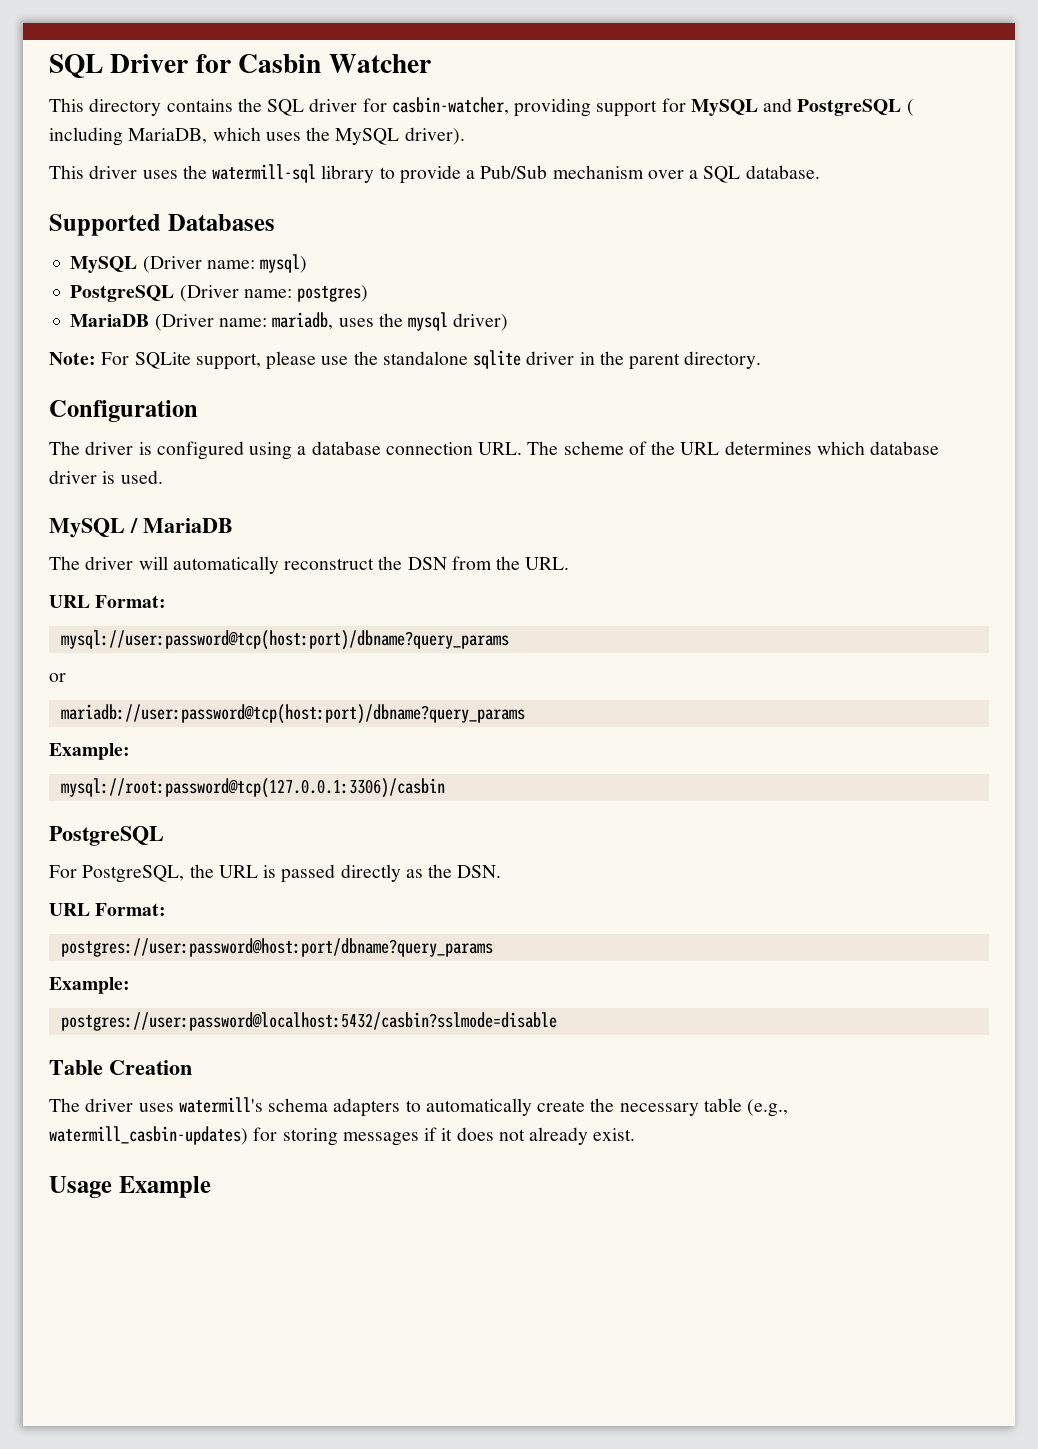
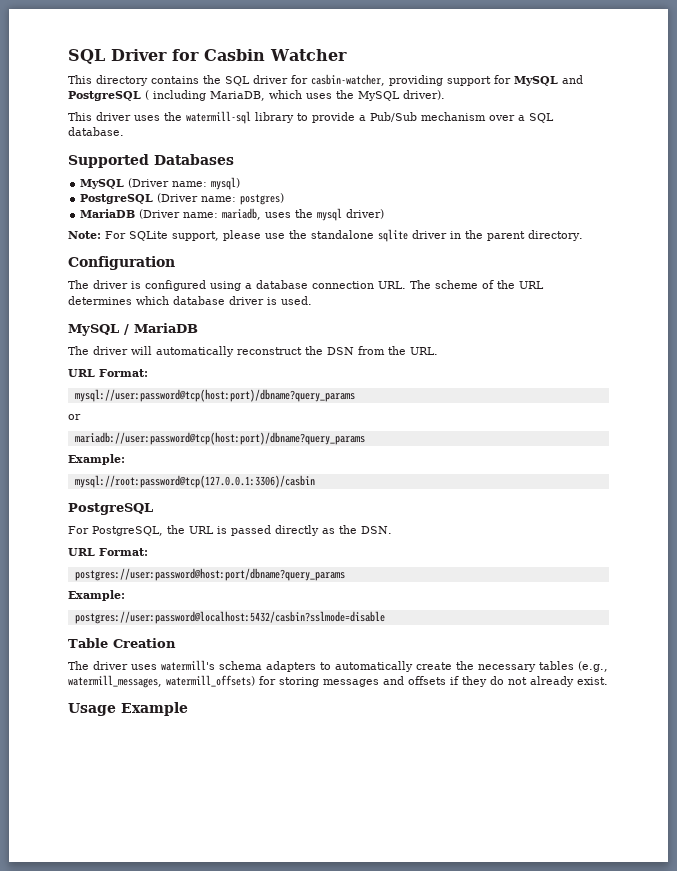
[703,1098,789,1117] [49,1126,494,1146] table (e.g., watermill_casbin-updates) for storing messages if it does -> [539,661,608,672] [68,675,504,688] tables (e.g., watermill_messages, watermill_offsets) for storing messages and offsets if they do

